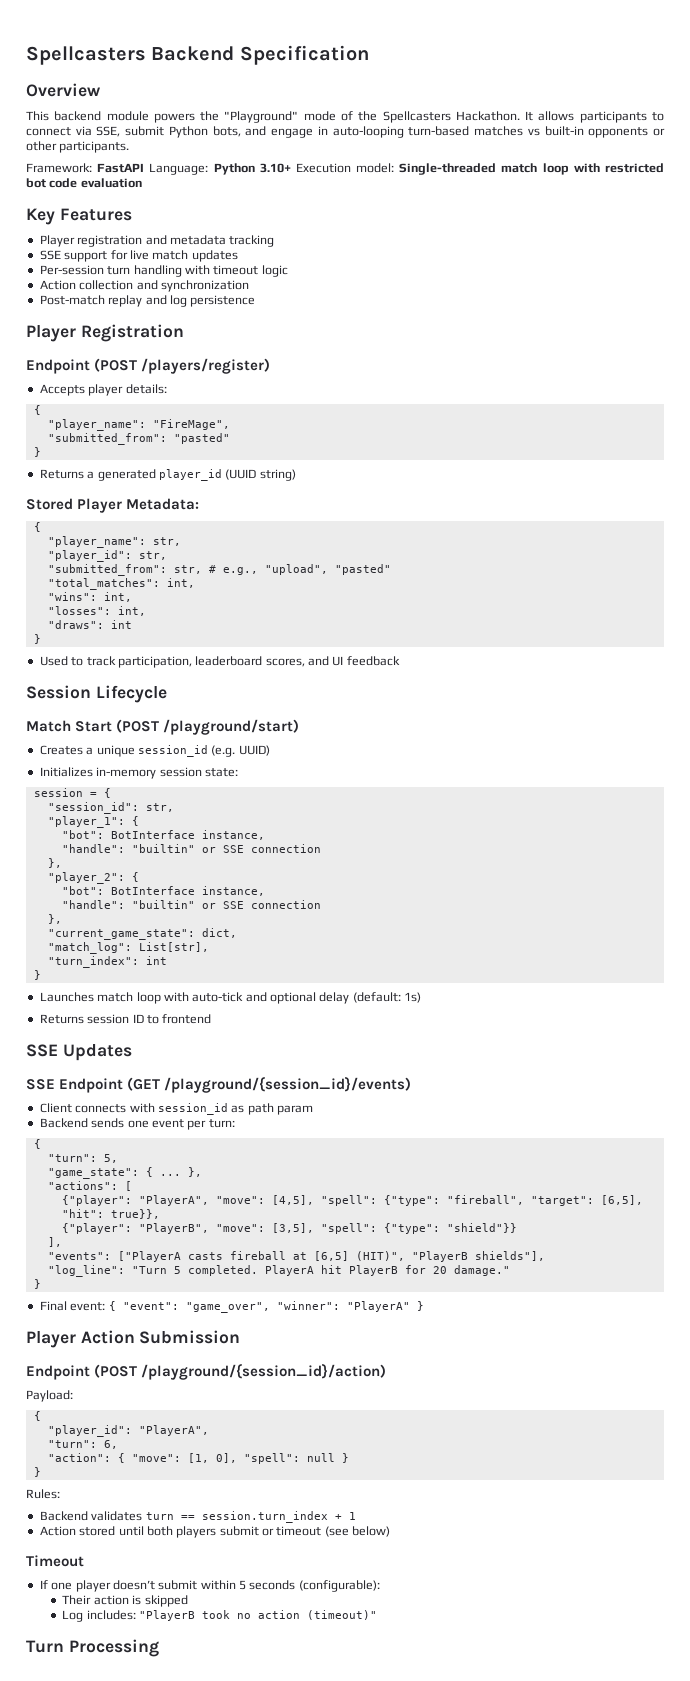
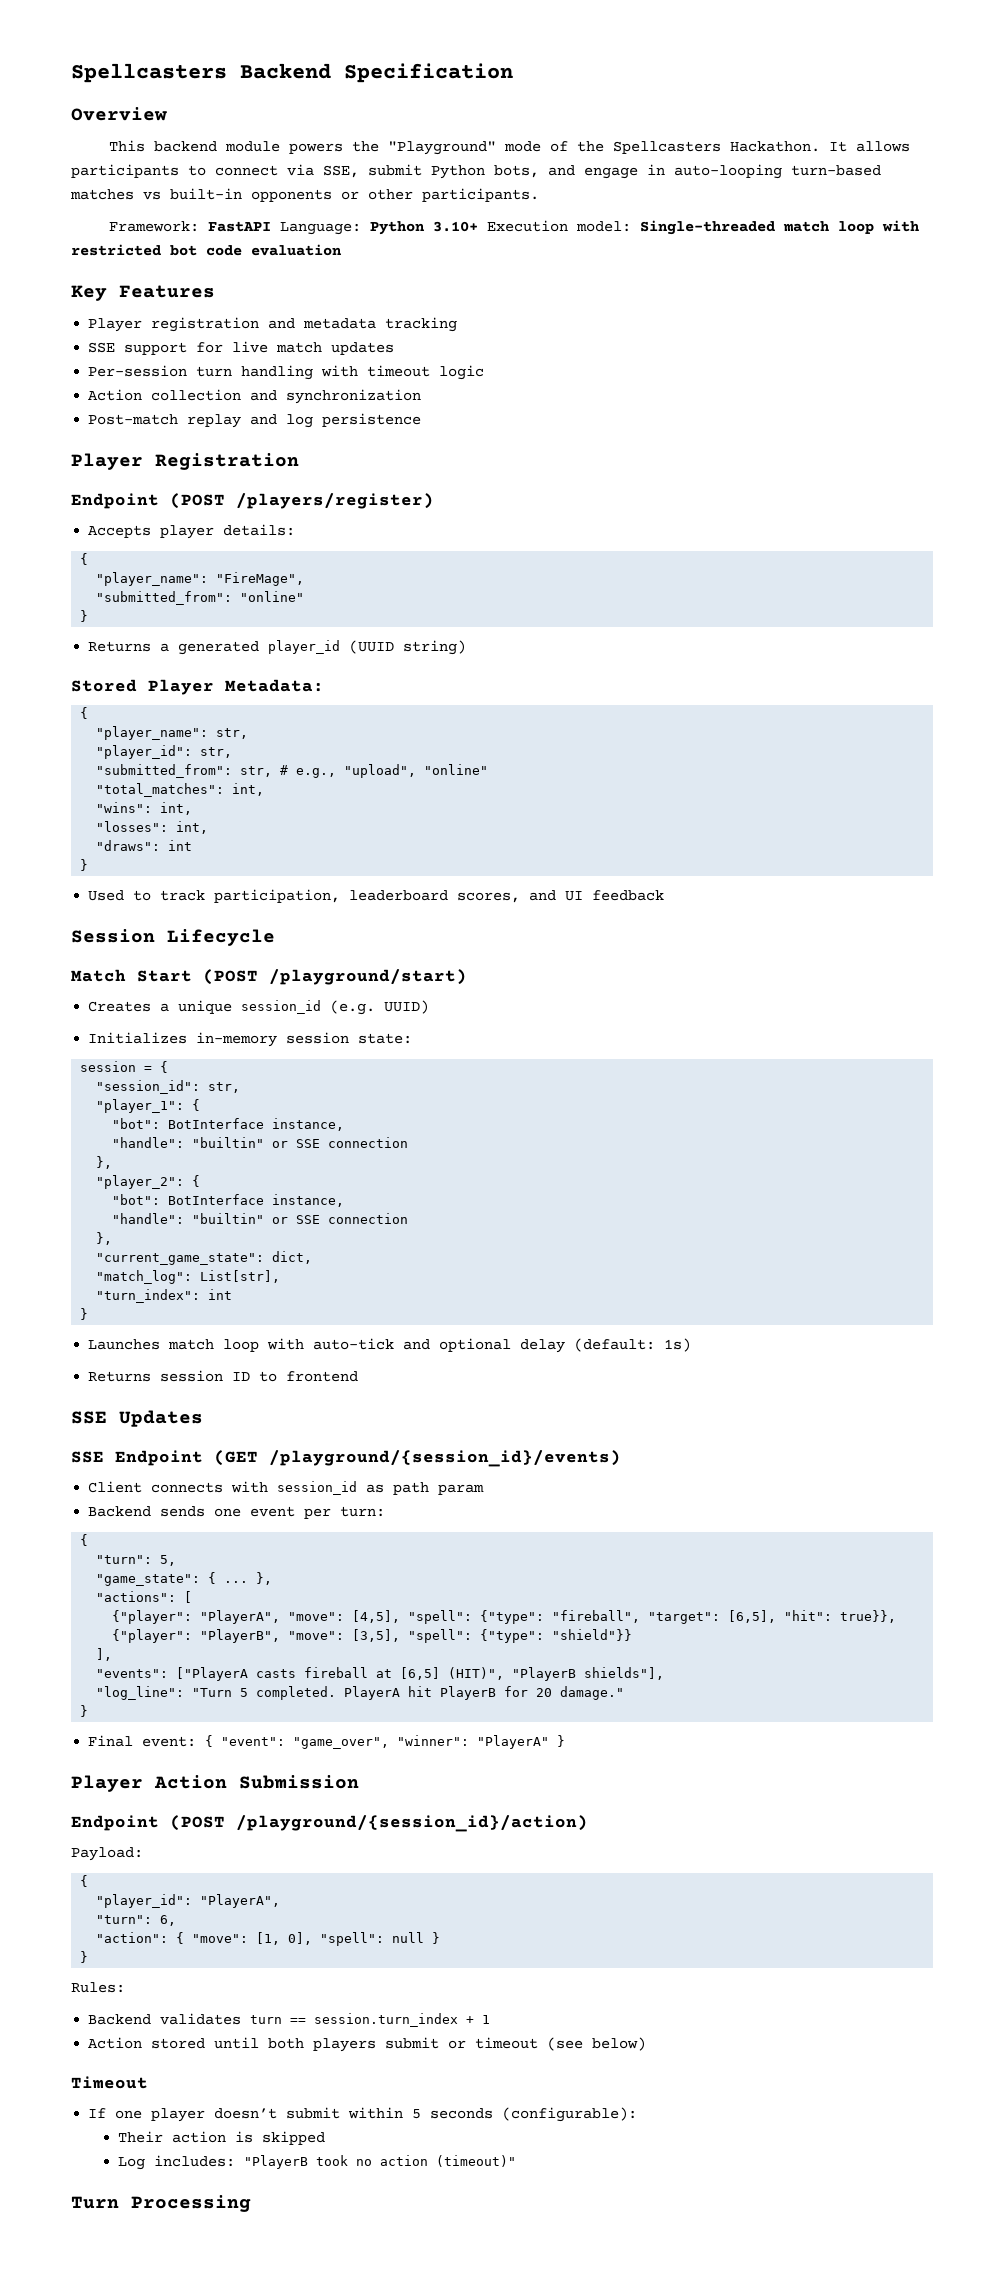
[173,433,230,444] "pasted" -> [240,591,305,602] "online"
[334,564,391,575] "pasted" -> [424,764,489,775] "online"

